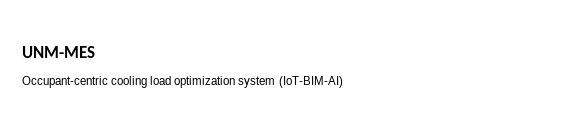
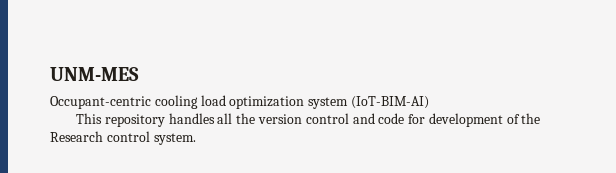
(343, 82) none -> [76,113,541,127] [50,131,196,145] // This repository handles all the version control and code for development of the Research control system.

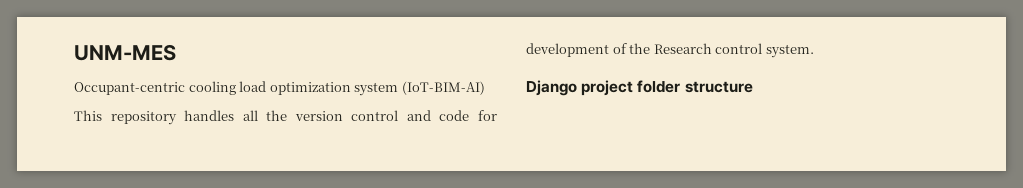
(196, 139) none -> [526,80,753,96] // Django project folder structure

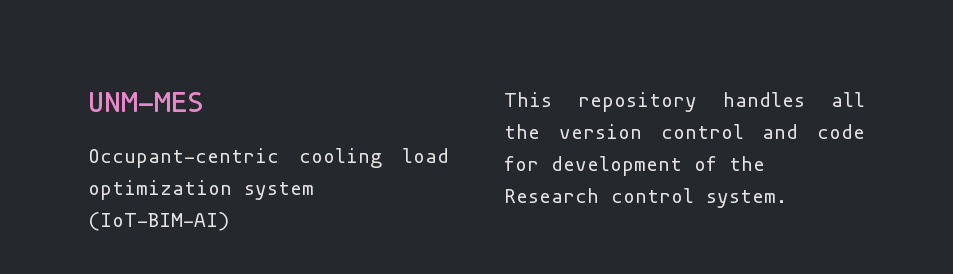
[526,80,753,96] // Django project folder structure -> (787, 199) none

